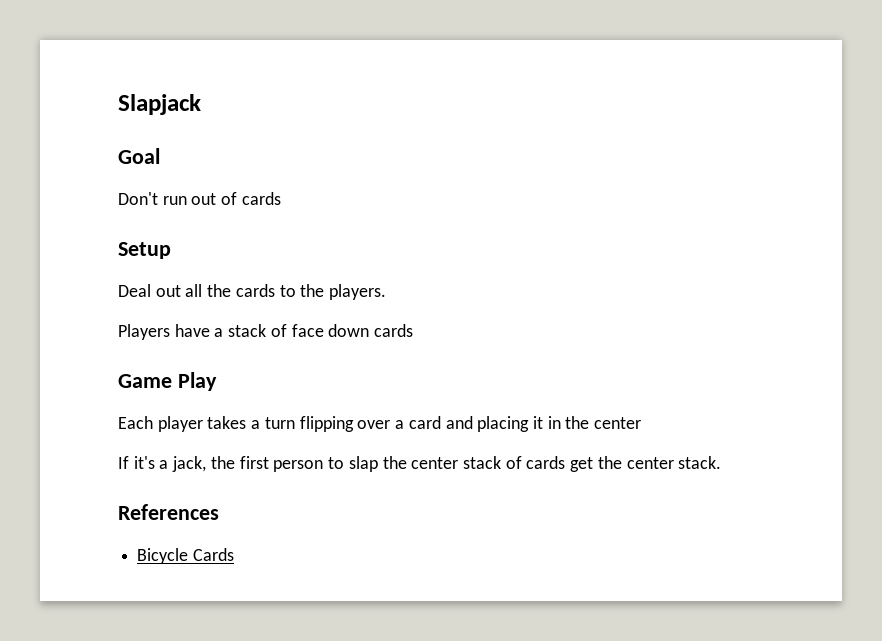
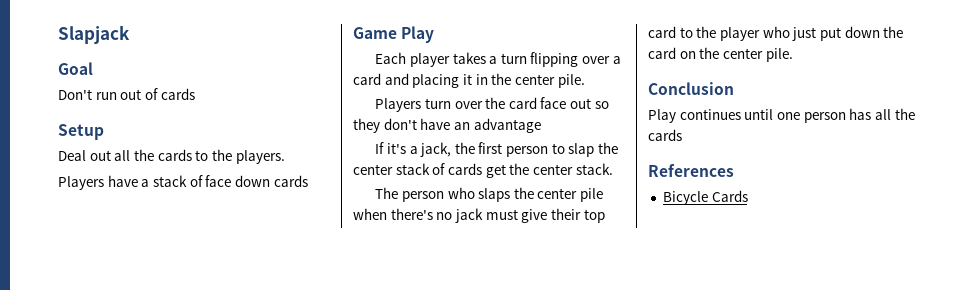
(642, 423) none -> [557,74,585,88] [375,97,609,112] [353,118,541,133] pile. // Players turn over the card face out so they don't have an advantage
(722, 462) none -> [375,187,604,202] [353,208,605,223] [648,26,904,41] [648,47,793,62] [648,82,734,95] [648,108,915,123] [648,129,682,141] // The person who slaps the center pile when there's no jack must give their top card to the player who just put down the card on the center pile. // Conclusion // Play continues until one person has all the cards

